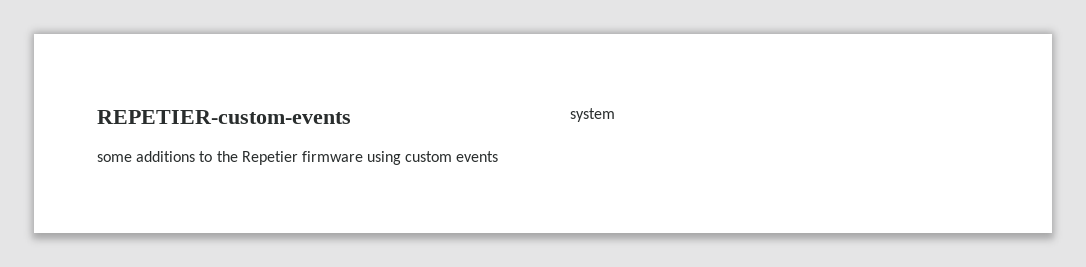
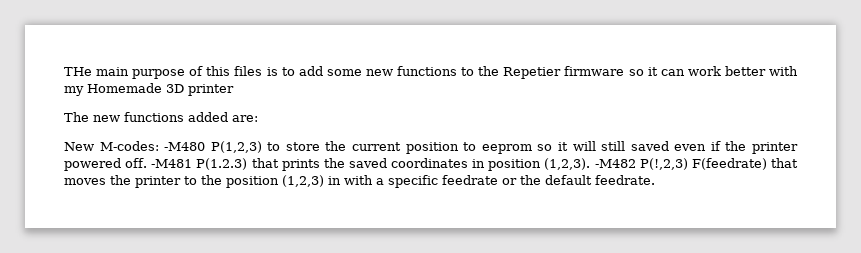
[97,110,351,124] [97,151,499,165] [570,108,615,122] REPETIER-custom-events // some additions to the Repetier firmware using custom events system -> [64,66,798,79] [64,83,234,96] [64,112,258,122] [64,141,798,154] [64,158,798,171] [64,175,655,188] THe main purpose of this files is to add some new functions to the Repetier firmware so it can work better with my Homemade 3D printer // The new functions added are: // New M-codes: -M480 P(1,2,3) to store the current position to eeprom so it will still saved even if the printer powered off. -M481 P(1.2.3) that prints the saved coordinates in position (1,2,3). -M482 P(!,2,3) F(feedrate) that moves the printer to the position (1,2,3) in with a specific feedrate or the default feedrate.

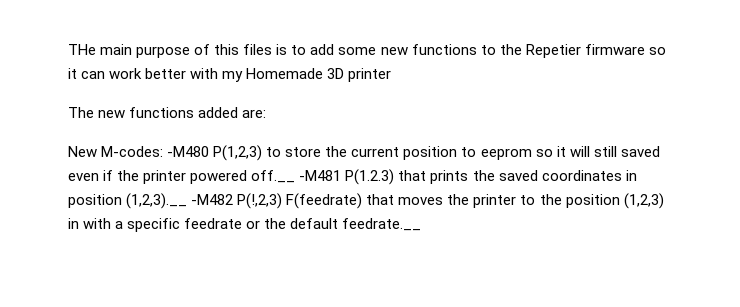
[125,158,148,168] off. -> [251,170,296,183] off.__
[544,158,591,170] (1,2,3). -> [126,193,188,209] (1,2,3).__
[595,175,655,185] feedrate. -> [342,218,422,231] feedrate.__

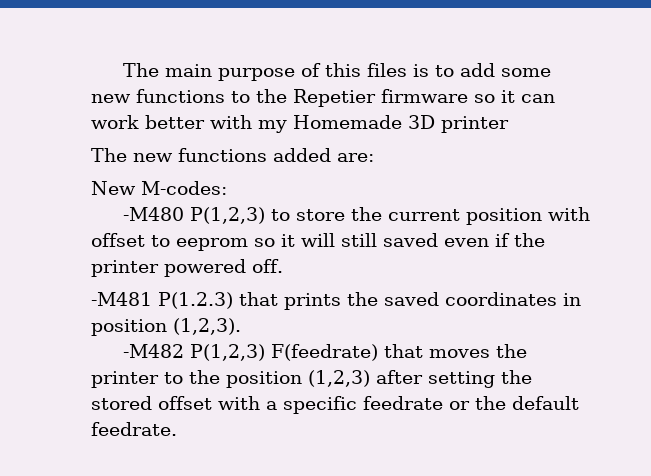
[68,44,96,55] THe -> [122,63,159,77] The
(164, 151) none -> (227, 188) //
(458, 153) none -> [547,207,590,221] [91,233,145,247] with offset
[251,170,296,183] off.__ -> [252,259,283,273] off. //
[126,193,283,209] (1,2,3).__ -M482 P(!,2,3) -> [173,318,241,335] [122,344,265,361] (1,2,3). // -M482 P(1,2,3)
[68,218,79,229] in -> [376,370,532,388] [91,396,212,410] after setting the stored offset
[342,218,422,231] feedrate.__ -> [91,422,177,436] feedrate.

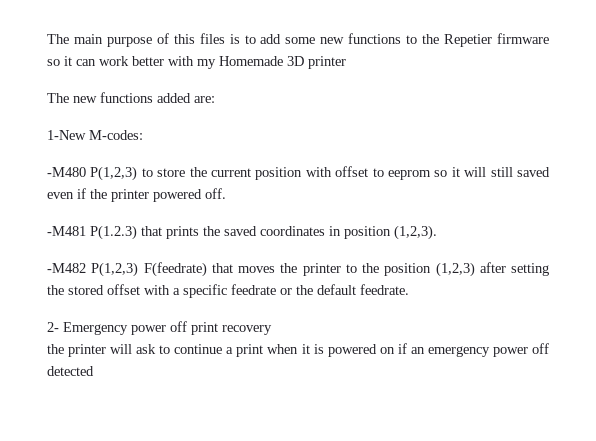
[91,181,136,195] New -> [47,130,86,140] 1-New
(177, 429) none -> [47,321,272,335] [47,343,549,357] [47,366,94,376] // 2- Emergency power off print recovery // the printer will ask to continue a print when it is powered on if an emergency power off detected

